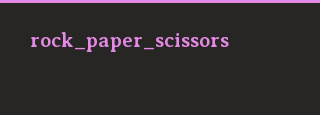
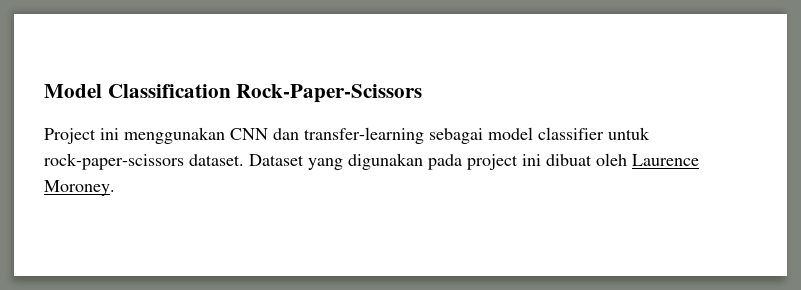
[30,32,229,52] rock_paper_scissors -> [44,84,423,103] [44,127,650,144] [44,153,699,170] [44,180,115,196] Model Classification Rock-Paper-Scissors // Project ini menggunakan CNN dan transfer-learning sebagai model classifier untuk rock-paper-scissors dataset. Dataset yang digunakan pada project ini dibuat oleh Laurence Moroney.

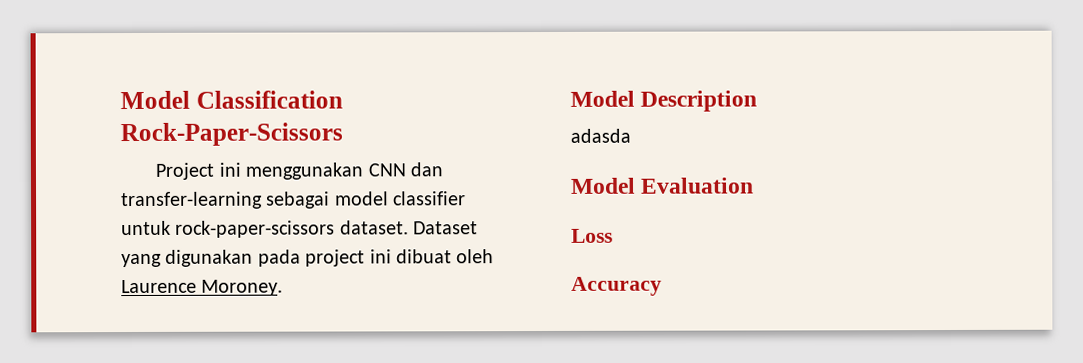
(115, 188) none -> [570,90,758,112] [570,128,631,143] [570,177,755,194] [571,228,613,243] [571,276,662,296] // Model Description // adasda // Model Evaluation // Loss // Accuracy

